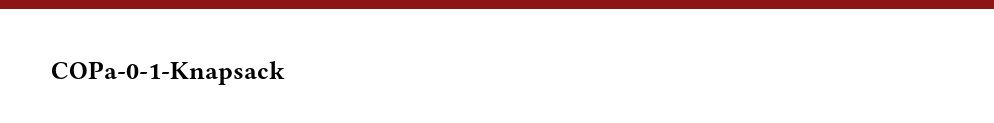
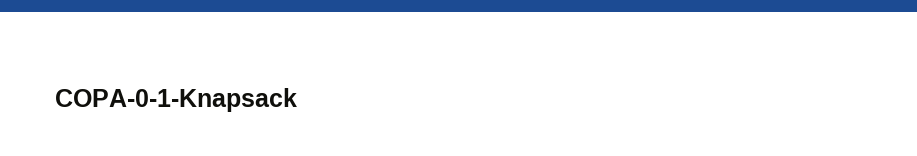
[51,61,285,85] COPa-0-1-Knapsack -> [55,88,297,112] COPA-0-1-Knapsack

